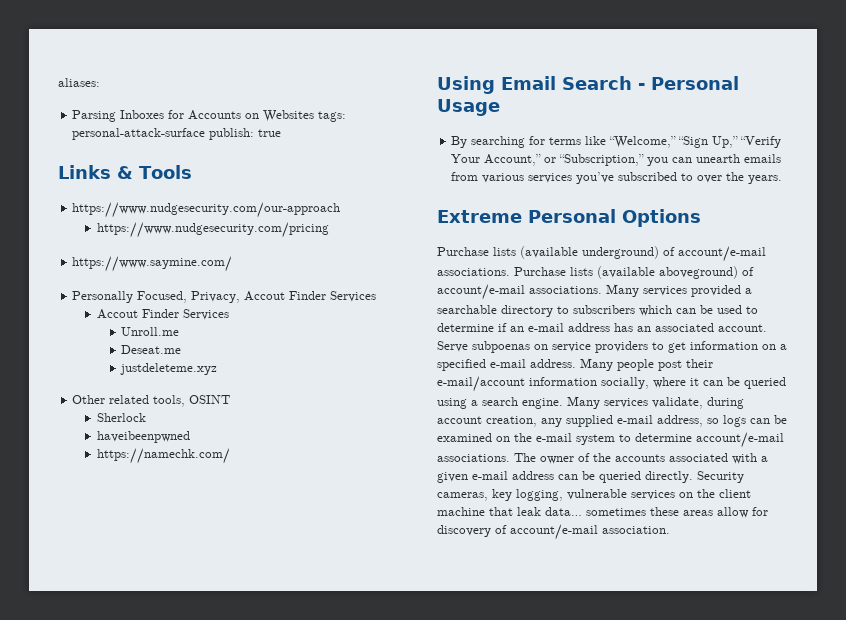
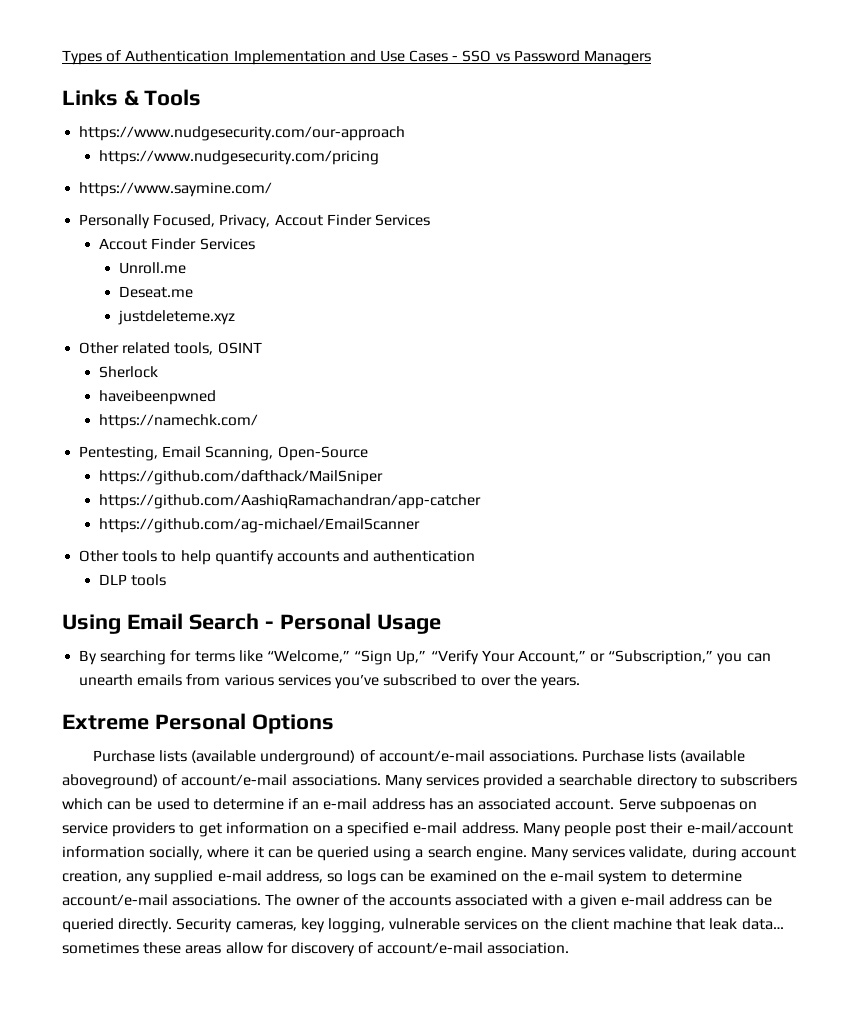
[58,78,100,87] [72,110,347,122] [72,128,282,140] aliases: // Parsing Inboxes for Accounts on Websites tags: personal-attack-surface publish: true -> [62,50,652,65] Types of Authentication Implementation and Use Cases - SSO vs Password Managers
(230, 456) none -> [79,446,368,461] [99,470,384,485] [99,494,482,509] [99,518,421,533] [79,550,476,565] [99,574,167,586] // Pentesting, Email Scanning, Open-Source // https://github.com/dafthack/MailSniper // https://github.com/AashiqRamachandran/app-catcher // https://github.com/ag-michael/EmailScanner // Other tools to help quantify accounts and authentication // DLP tools

